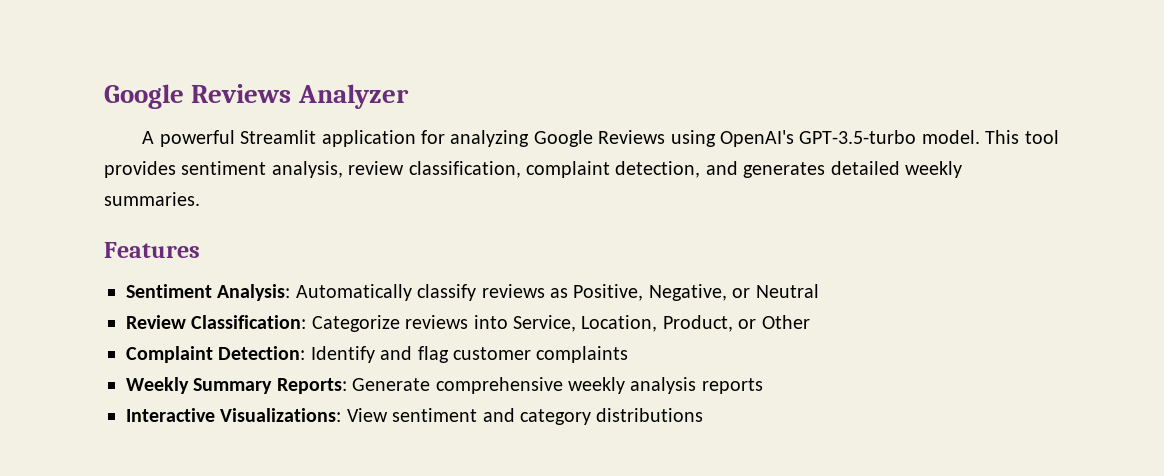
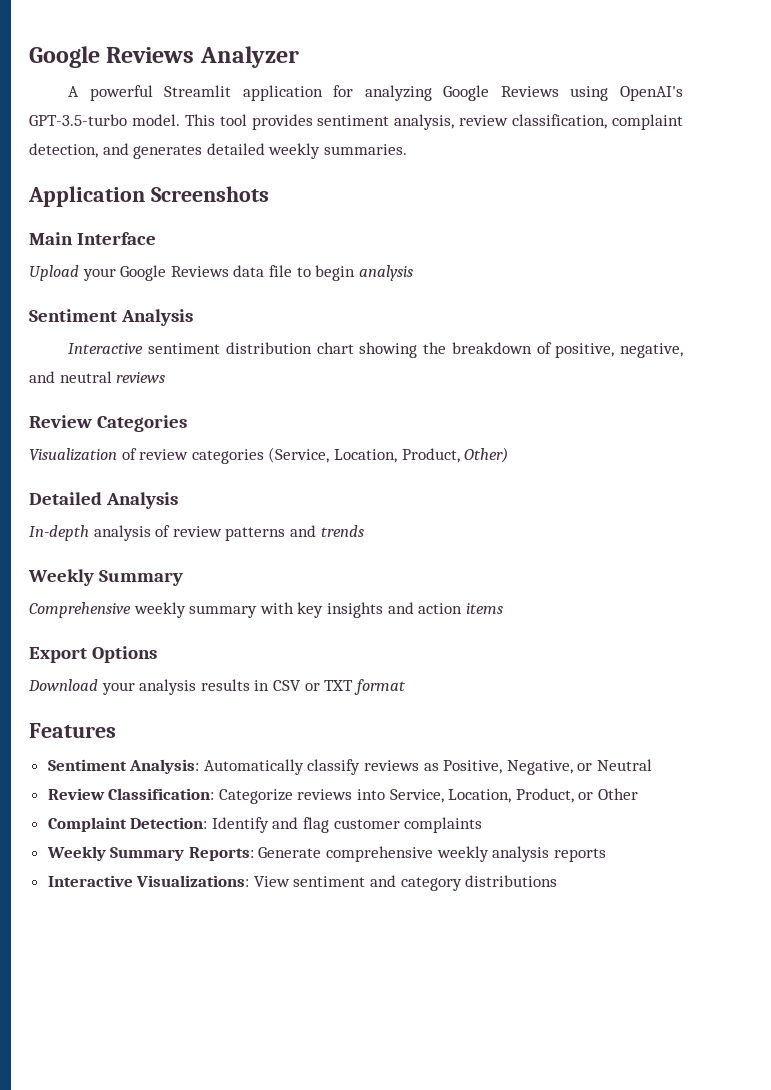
(200, 199) none -> [28,186,269,207] [29,232,157,245] [29,265,413,281] [29,309,194,326] [68,342,683,358] [29,371,166,383] [29,415,188,432] [29,447,509,464] [29,492,179,509] [29,525,364,541] [28,569,184,586] [29,602,503,618] [29,646,158,663] [28,679,406,695] // Application Screenshots // Main Interface // Upload your Google Reviews data file to begin analysis // Sentiment Analysis // Interactive sentiment distribution chart showing the breakdown of positive, negative, and neutral reviews // Review Categories // Visualization of review categories (Service, Location, Product, Other) // Detailed Analysis // In-depth analysis of review patterns and trends // Weekly Summary // Comprehensive weekly summary with key insights and action items // Export Options // Download your analysis results in CSV or TXT format

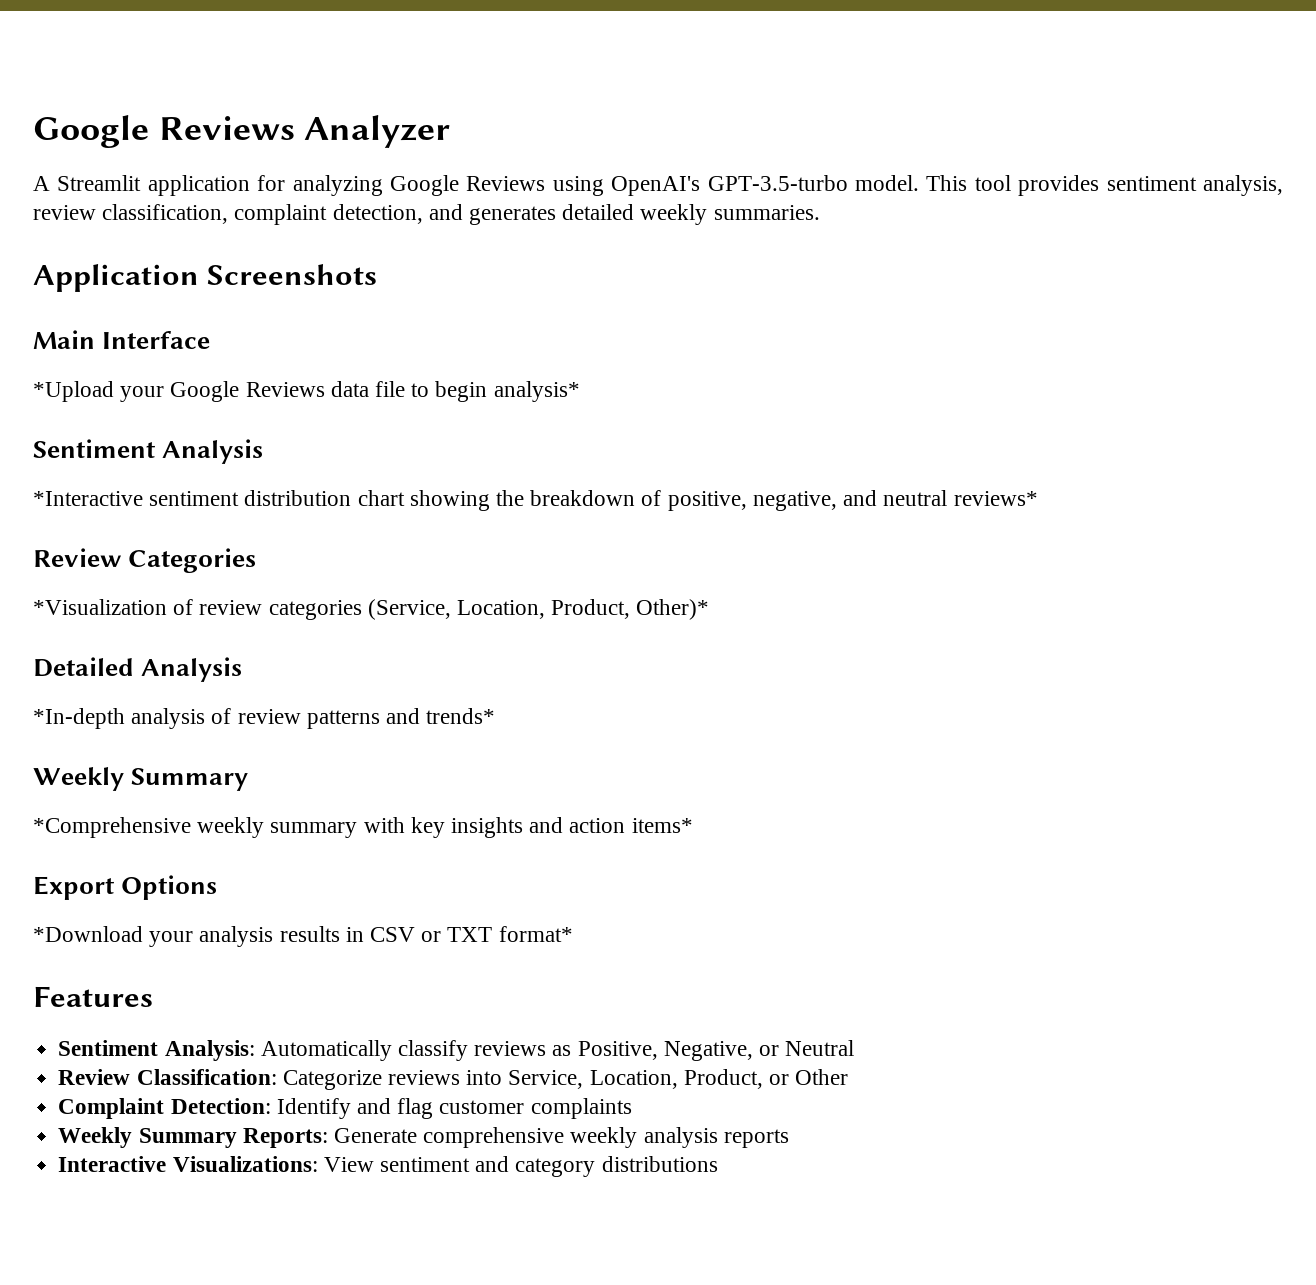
[89,85,153,101] powerful -> (50, 183) none
[29,265,79,281] Upload -> [33,381,114,402] *Upload
[358,265,413,281] analysis -> [493,381,580,402] analysis*
[68,343,144,354] Interactive -> [33,491,143,506] *Interactive
[116,372,166,383] reviews -> [953,491,1038,506] reviews*
[29,448,117,461] Visualization -> [33,599,167,615] *Visualization
[464,447,509,463] Other) -> [636,599,710,620] Other)*
[29,525,89,541] In-depth -> [33,708,125,729] *In-depth
[320,525,364,537] trends -> [426,708,496,724] trends*
[29,602,131,618] Comprehensive -> [33,817,191,838] *Comprehensive
[465,603,503,614] items -> [631,818,693,833] items*
[28,679,98,691] Download -> [33,926,143,942] *Download
[353,679,406,695] format -> [498,926,573,942] format*

